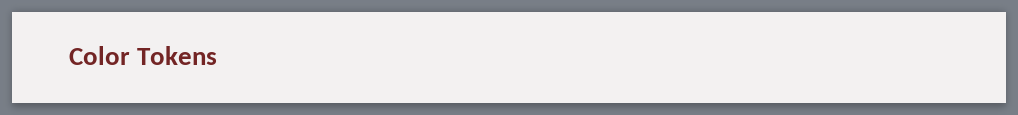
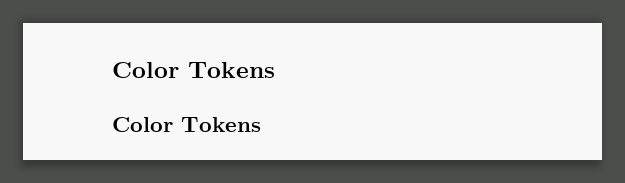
[69,46,218,65] Color Tokens -> [112,62,275,78] [112,117,261,132] Color Tokens // Color Tokens

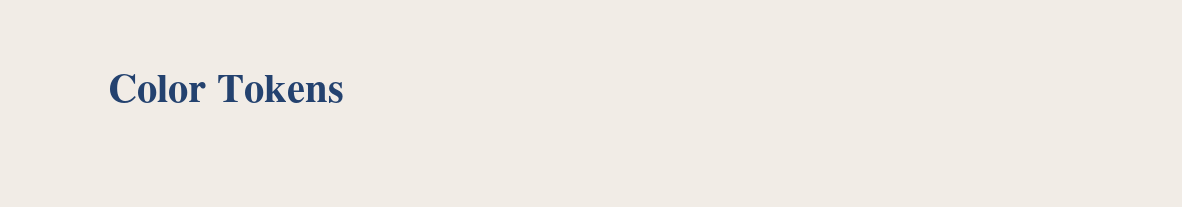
[112,62,275,78] [112,117,261,132] Color Tokens // Color Tokens -> [108,74,344,103] Color Tokens

